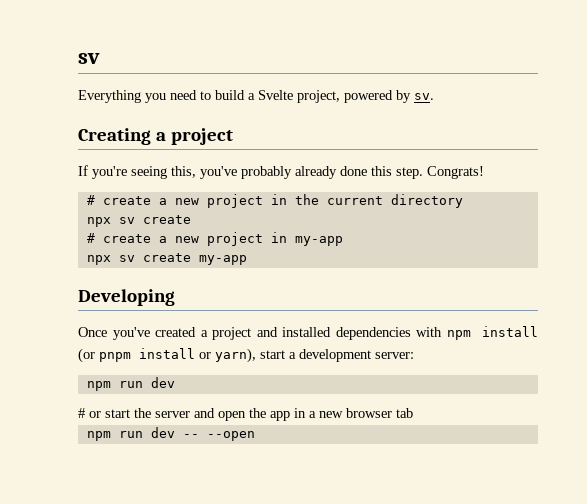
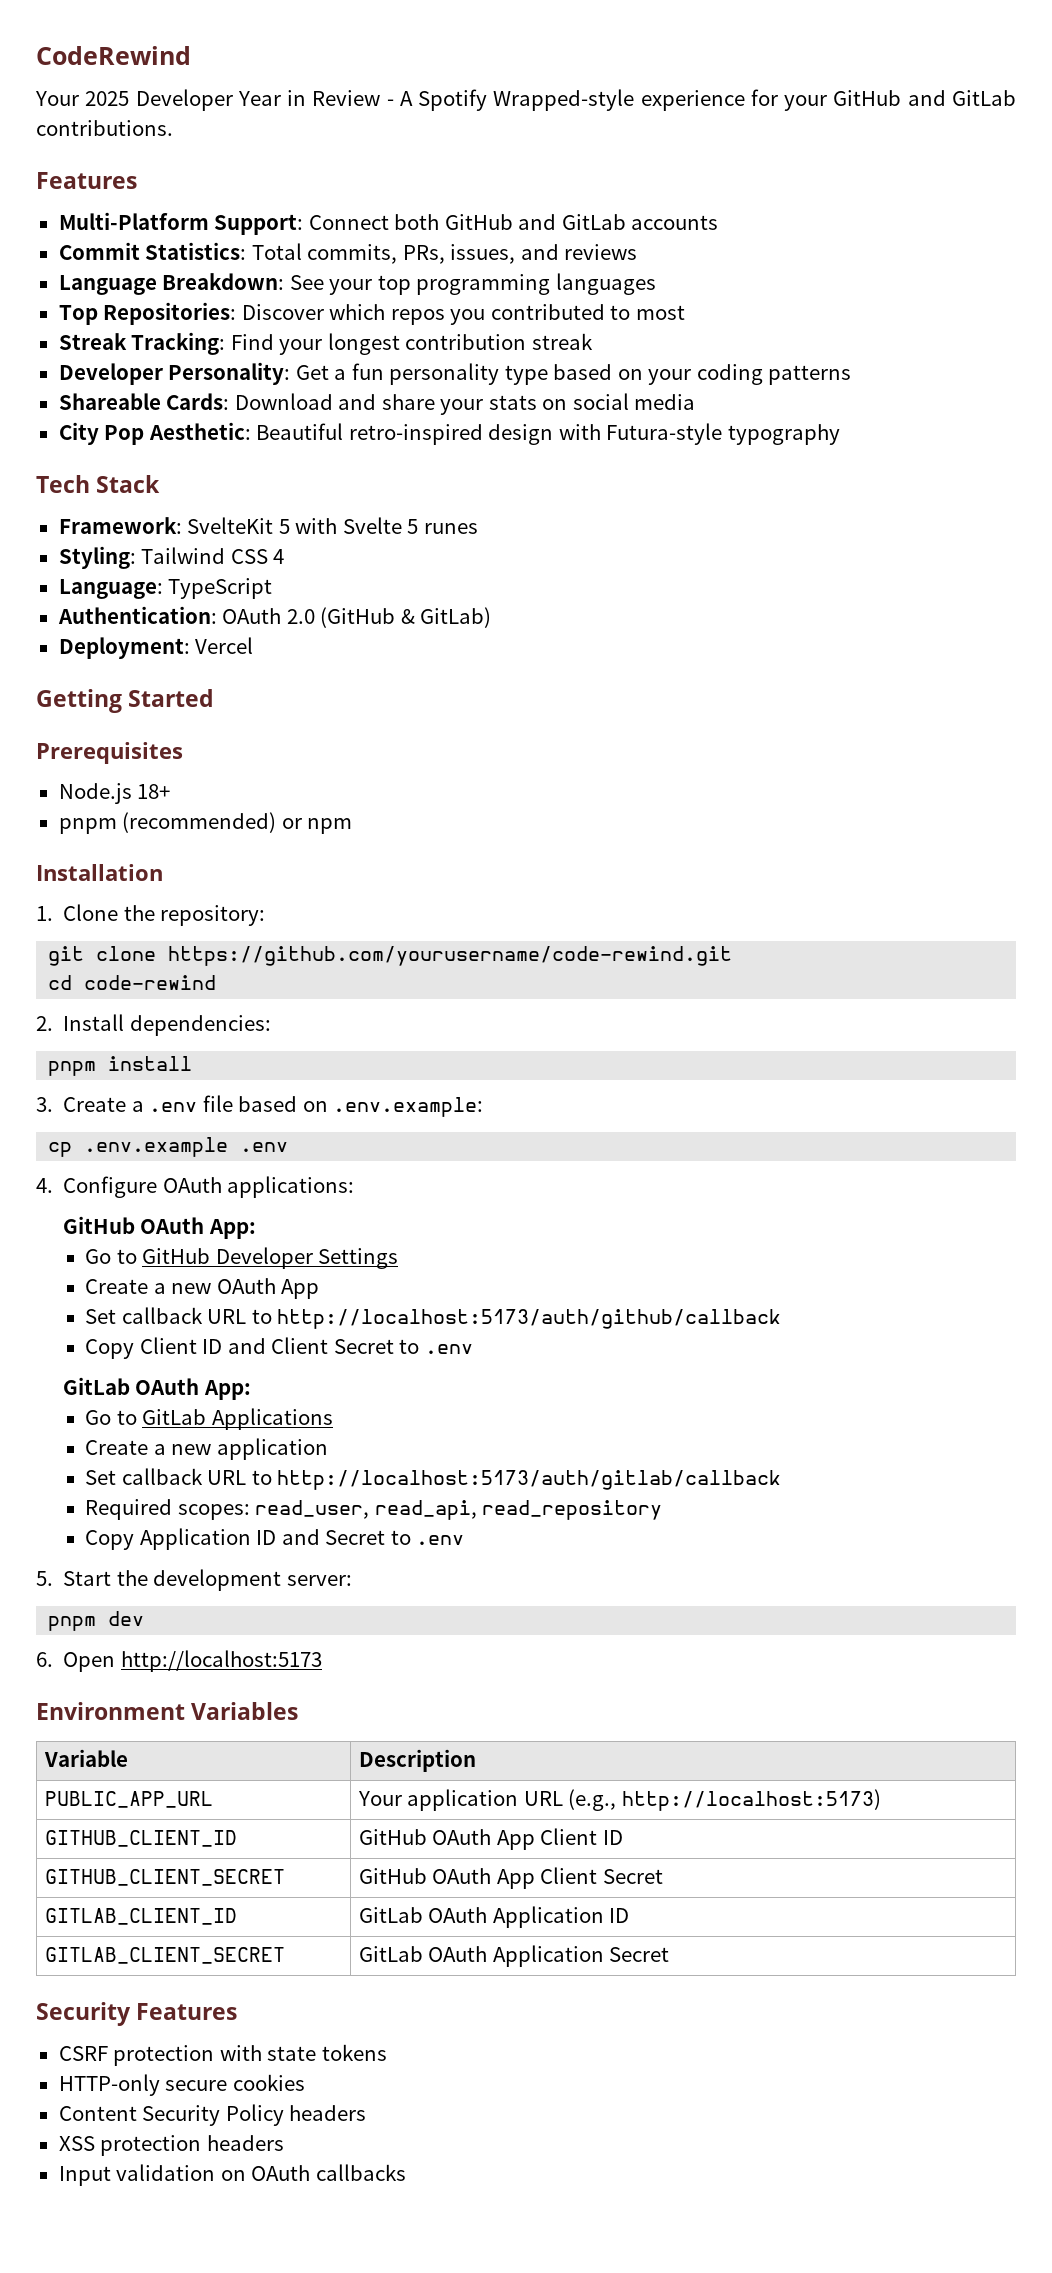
[78,53,100,64] [78,90,434,103] [78,128,233,145] [78,165,484,179] [86,194,463,208] [86,215,191,227] [86,232,343,246] [86,253,247,265] [78,289,175,306] [78,326,538,340] [78,348,296,363] sv // Everything you need to build a Svelte project, powered by sv. // Creating a project // If you're seeing this, you've probably already done this step. Congrats! // # create a new project in the current directory // npx sv create // # create a new project in my-app // npx sv create my-app // Developing // Once you've created a project and installed dependencies with npm install (or pnpm install or yarn), start a -> [36,46,191,65] [35,89,1016,111] [36,120,173,136] [36,172,137,189] [58,212,719,235] [58,242,638,264] [58,273,656,295] [58,302,685,325] [58,332,593,355] [58,362,852,385] [58,393,696,415] [58,422,840,445] [36,475,161,493] [58,517,478,534] [58,546,285,569] [58,578,273,599] [57,606,492,628] [58,637,254,659] [36,689,215,713] [36,742,183,764] [58,783,171,804] [58,812,353,834] [36,864,163,881] [36,904,266,926] [48,946,733,966] [48,975,217,990] [36,1014,271,1036] [48,1056,193,1076] [36,1095,484,1117] [48,1137,289,1157] [36,1176,355,1198] [62,1216,256,1239] [85,1247,399,1269] [85,1278,320,1299] [85,1307,782,1329] [85,1337,473,1359] [62,1377,251,1400] [85,1408,333,1430] [85,1438,328,1460] [85,1468,782,1490] [85,1499,663,1520] [85,1528,465,1550] [36,1570,148,1586] CodeRewind // Your 2025 Developer Year in Review - A Spotify Wrapped-style experience for your GitHub and GitLab contributions. // Features // Multi-Platform Support: Connect both GitHub and GitLab accounts // Commit Statistics: Total commits, PRs, issues, and reviews // Language Breakdown: See your top programming languages // Top Repositories: Discover which repos you contributed to most // Streak Tracking: Find your longest contribution streak // Developer Personality: Get a fun personality type based on your coding patterns // Shareable Cards: Download and share your stats on social media // City Pop Aesthetic: Beautiful retro-inspired design with Futura-style typography // Tech Stack // Framework: SvelteKit 5 with Svelte 5 runes // Styling: Tailwind CSS 4 // Language: TypeScript // Authentication: OAuth 2.0 (GitHub & GitLab) // Deployment: Vercel // Getting Started // Prerequisites // Node.js 18+ // pnpm (recommended) or npm // Installation // 1. Clone the repository: // git clone https://github.com/yourusername/code-rewind.git // cd code-rewind // 2. Install dependencies: // pnpm install // 3. Create a .env file based on .env.example: // cp .env.example .env // 4. Configure OAuth applications: // GitHub OAuth App: // Go to GitHub Developer Settings // Create a new OAuth App // Set callback URL to http://localhost:5173/auth/github/callback // Copy Client ID and Client Secret to .env // GitLab OAuth App: // Go to GitLab Applications // Create a new application // Set callback URL to http://localhost:5173/auth/gitlab/callback // Required scopes: read_user, read_api, read_repository // Copy Application ID and Secret to .env // 5. Start the
[86,381,143,391] npm run -> [48,1616,97,1631] pnpm
[78,408,413,421] [86,427,255,441] # or start the server and open the app in a new browser tab // npm run dev -- --open -> [36,1650,322,1672] [36,1702,299,1720] [43,1749,128,1767] [358,1749,476,1772] [44,1791,213,1808] [357,1789,881,1811] [44,1830,237,1847] [358,1828,623,1850] [44,1869,285,1886] [358,1867,663,1889] [44,1908,237,1925] [358,1906,630,1928] [44,1947,285,1964] [358,1945,670,1967] [36,2002,238,2026] [58,2044,387,2066] [58,2074,305,2096] [58,2104,367,2126] [58,2135,284,2156] [58,2164,406,2186] 6. Open http://localhost:5173 // Environment Variables // Variable | Description // PUBLIC_APP_URL | Your application URL (e.g., http://localhost:5173) // GITHUB_CLIENT_ID | GitHub OAuth App Client ID // GITHUB_CLIENT_SECRET | GitHub OAuth App Client Secret // GITLAB_CLIENT_ID | GitLab OAuth Application ID // GITLAB_CLIENT_SECRET | GitLab OAuth Application Secret // Security Features // CSRF protection with state tokens // HTTP-only secure cookies // Content Security Policy headers // XSS protection headers // Input validation on OAuth callbacks

